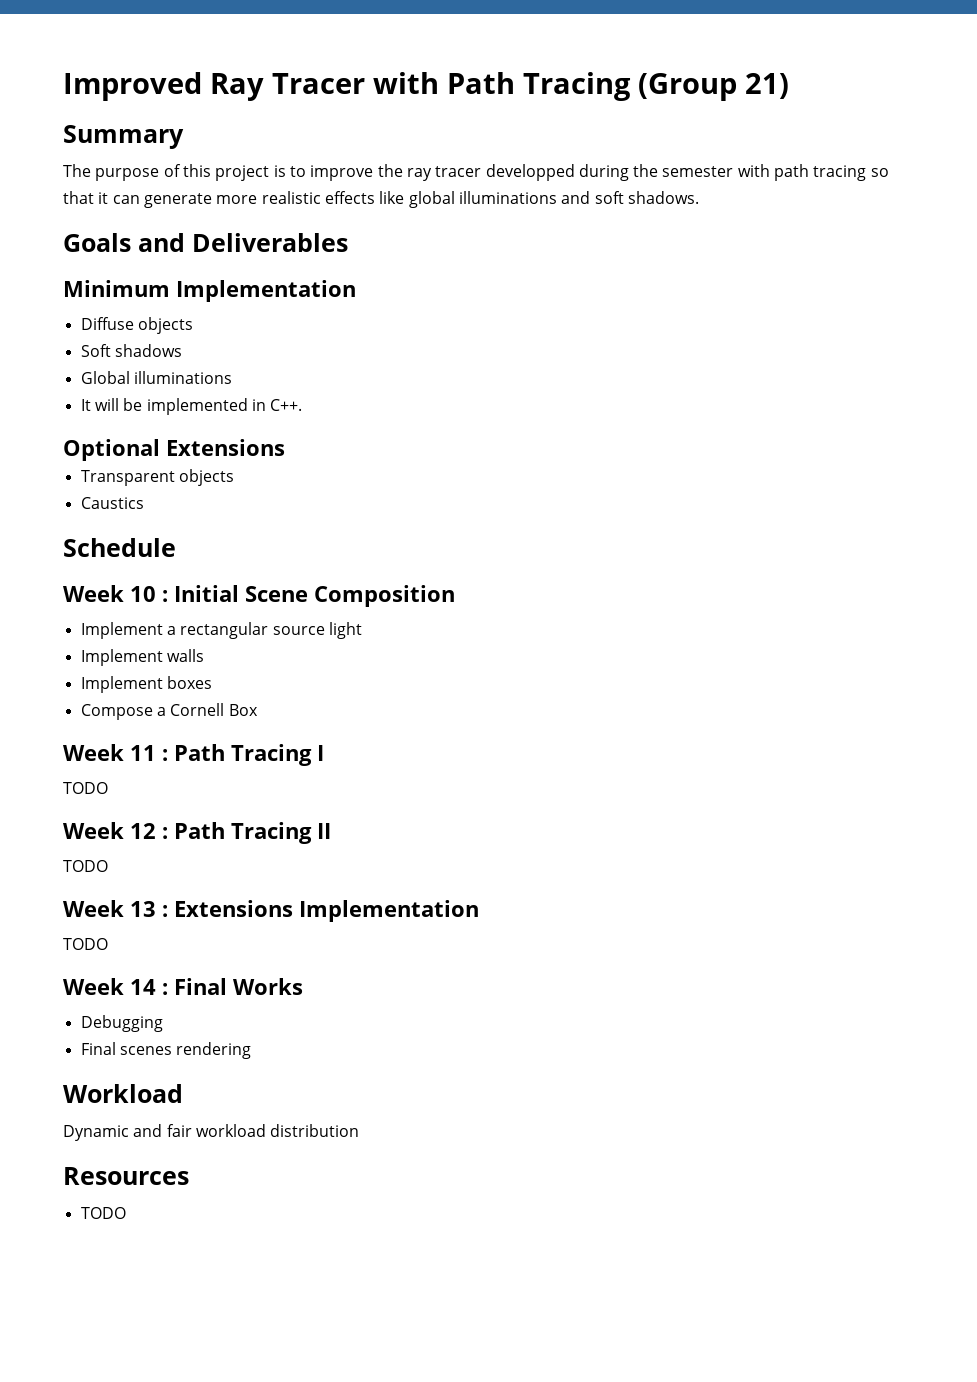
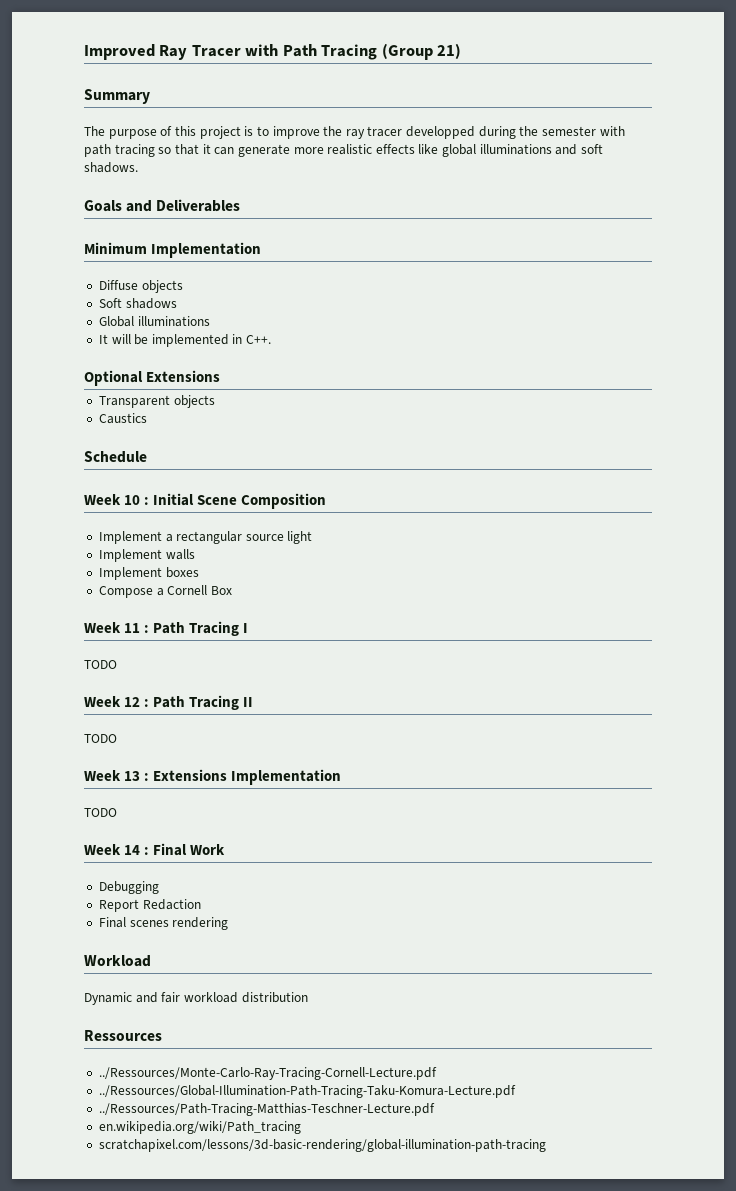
[233,978,303,995] Works -> [190,844,226,855] Work
(163, 1023) none -> [98,899,201,912] // Report Redaction
[63,1167,189,1185] [80,1207,126,1219] Resources // TODO -> [84,1030,162,1041] [98,1067,437,1080] [98,1085,516,1098] [98,1103,435,1116] [98,1121,301,1134] [98,1139,546,1152] Ressources // ../Ressources/Monte-Carlo-Ray-Tracing-Cornell-Lecture.pdf // ../Ressources/Global-Illumination-Path-Tracing-Taku-Komura-Lecture.pdf // ../Ressources/Path-Tracing-Matthias-Teschner-Lecture.pdf // en.wikipedia.org/wiki/Path_tracing // scratchapixel.com/lessons/3d-basic-rendering/global-illumination-path-tracing

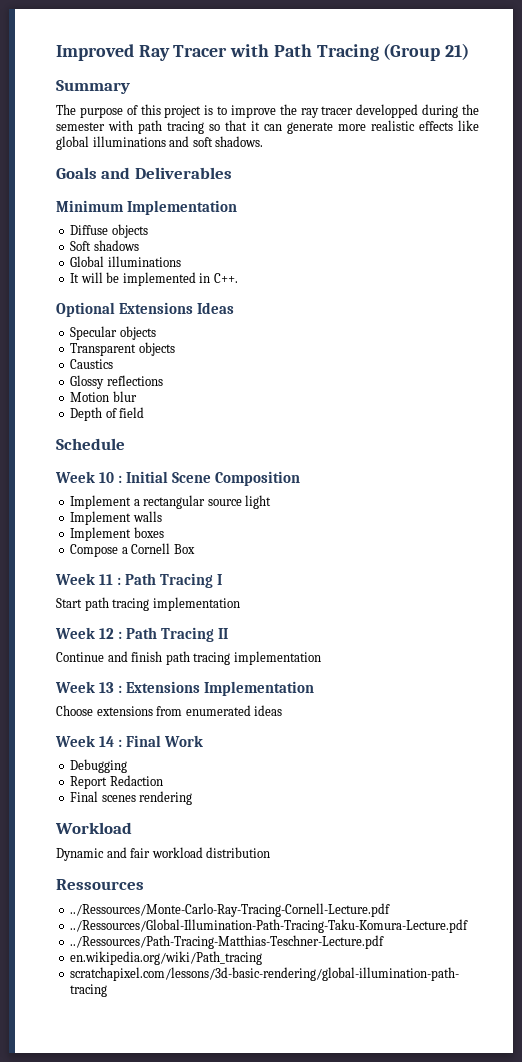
(221, 376) none -> [197,302,235,314] [70,326,156,340] Ideas // Specular objects
(147, 418) none -> [70,375,163,389] [70,391,137,402] [70,407,145,421] // Glossy reflections // Motion blur // Depth of field
[84,660,117,669] TODO -> [56,597,240,611] Start path tracing implementation
[84,734,117,743] TODO -> [56,651,321,665] Continue and finish path tracing implementation
[84,808,117,817] TODO -> [56,705,283,716] Choose extensions from enumerated ideas

